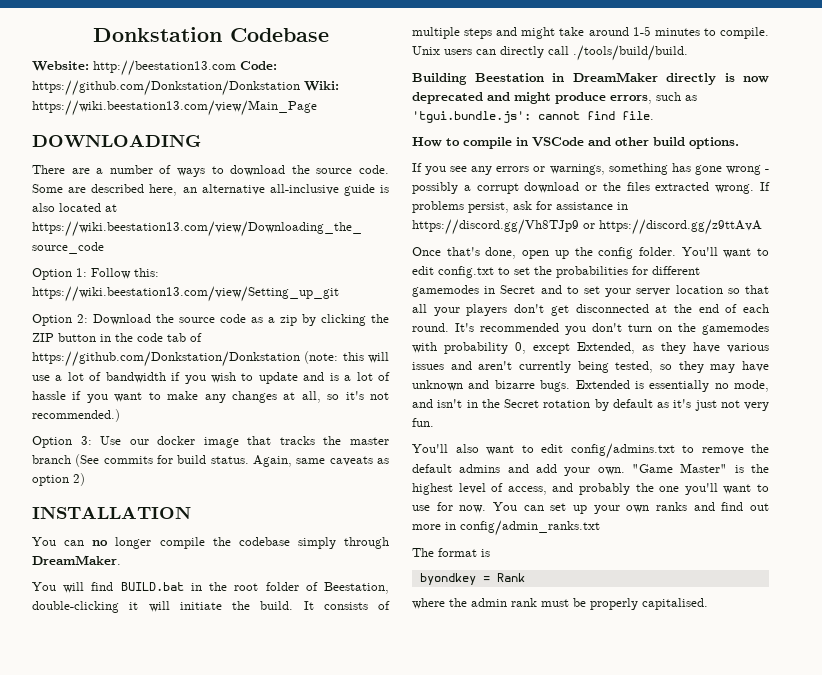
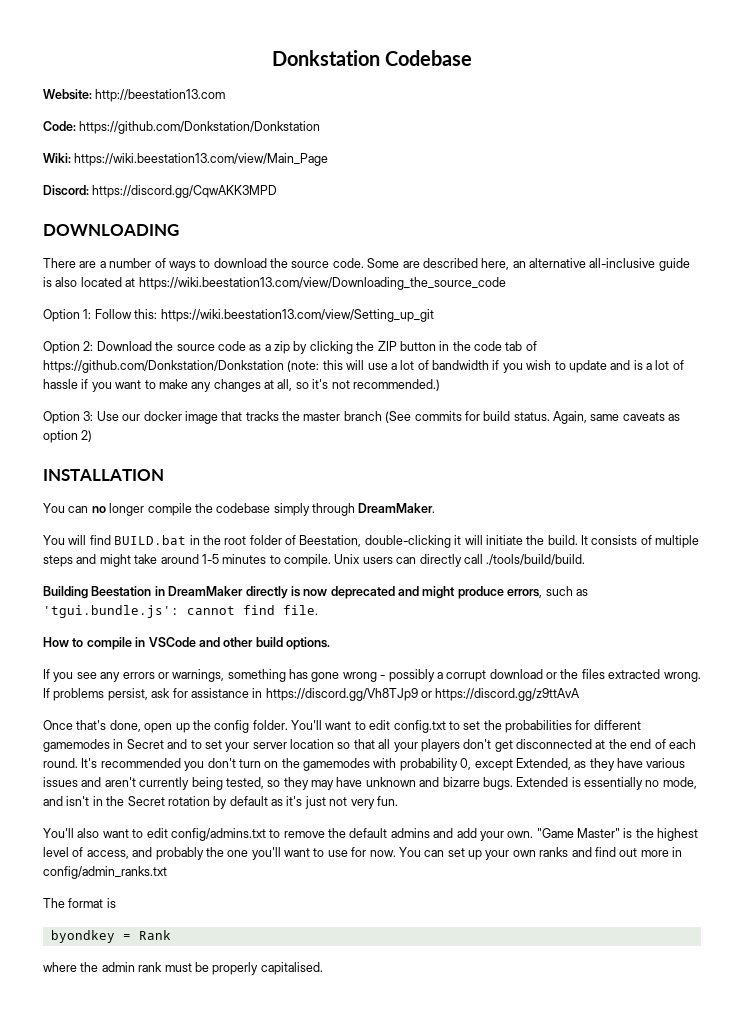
(236, 68) none -> (226, 95) //
(300, 88) none -> (321, 127) //
(317, 108) none -> [43,185,278,198] // Discord: https://discord.gg/CqwAKK3MPD

